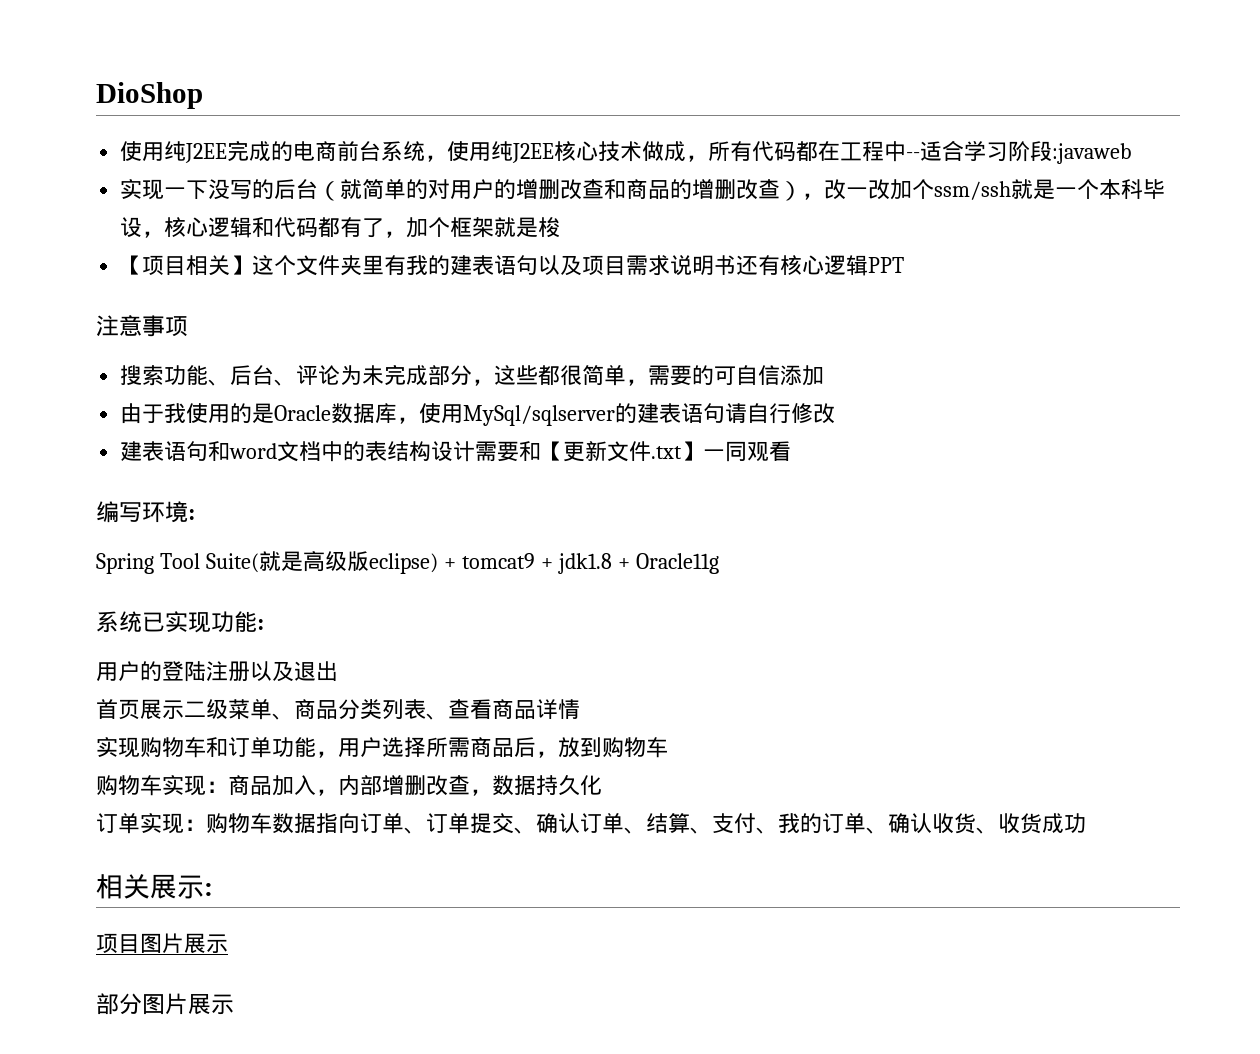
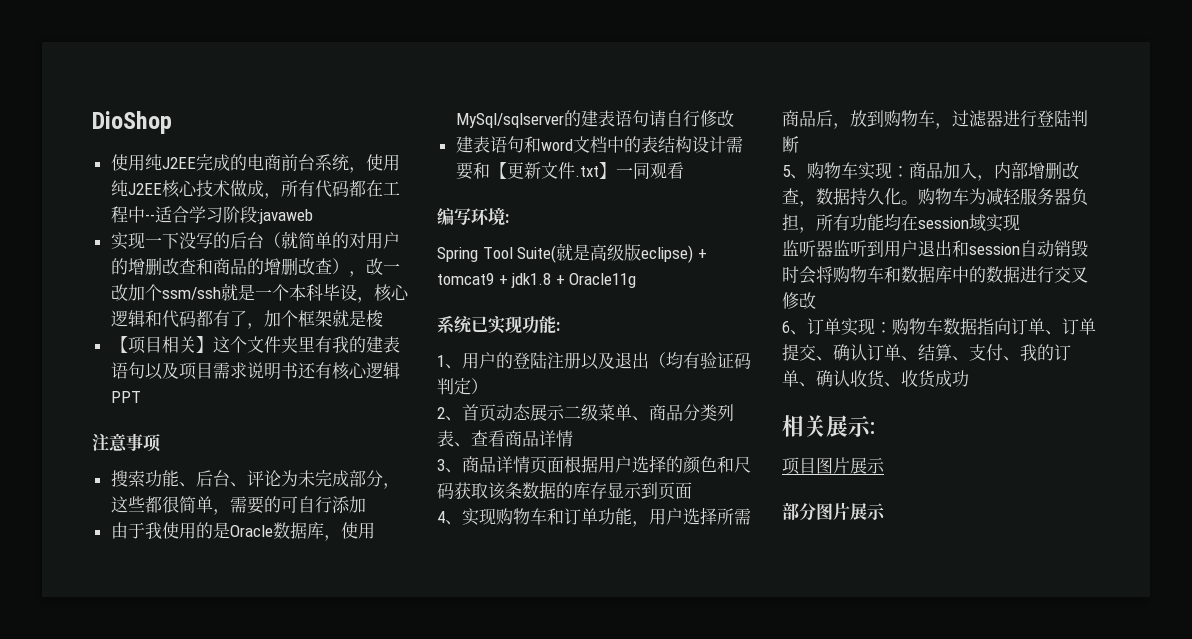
[758,365,781,385] 信 -> [314,496,332,513] 行
(265, 624) none -> [437,355,462,369] 1、
[96,699,140,720] // 首页 -> [649,352,751,369] [437,378,488,395] [437,404,531,422] （均有验证码判定） // 2、首页动态
(580, 709) none -> [437,455,751,474] [437,482,692,500] [437,511,462,525] 3、商品详情页面根据用户选择的颜色和尺码获取该条数据的库存显示到页面 // 4、
(668, 747) // -> [935,109,1088,129] [782,136,799,153] [782,165,807,179] ，过滤器进行登陆判断 // 5、
(602, 785) // -> [901,188,1088,206] [782,214,1020,233] [782,240,1088,257] [782,266,1088,284] [782,292,816,309] [782,321,807,335] 。购物车为减轻服务器负担，所有功能均在session域实现 // 监听器监听到用户退出和session自动销毁时会将购物车和数据库中的数据进行交叉修改 // 6、

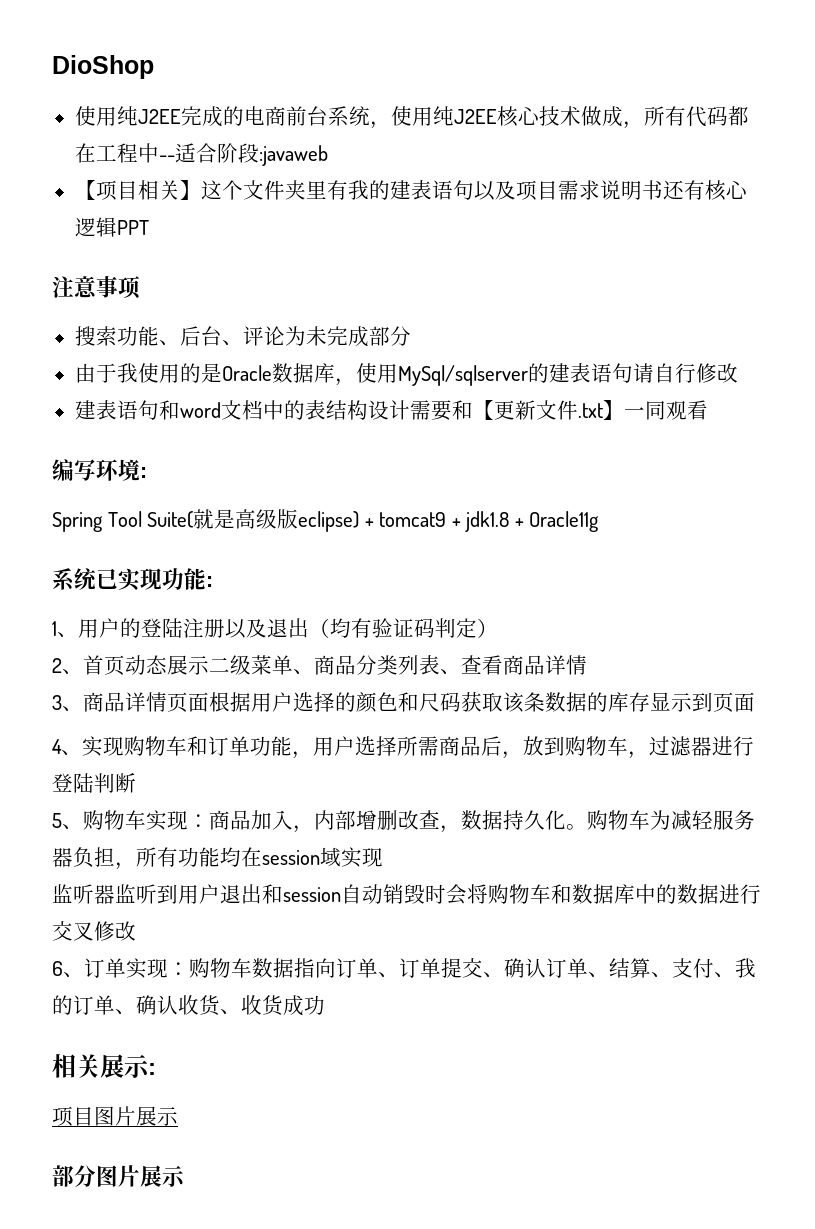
[188,206,223,223] 学习 -> (217, 153) none
[110,231,400,250] [110,257,400,277] [110,283,409,303] [110,309,383,329] // 实现一下没写的后台（就简单的对用户的增删改查和商品的增删改查），改一改加个ssm/ssh就是一个本科毕设，核心逻辑和代码都有了，加个框架就是梭 -> (328, 155) none
[382,483,400,489] [110,496,366,515] ，这些都很简单，需要的可自行添加 -> (411, 336) none

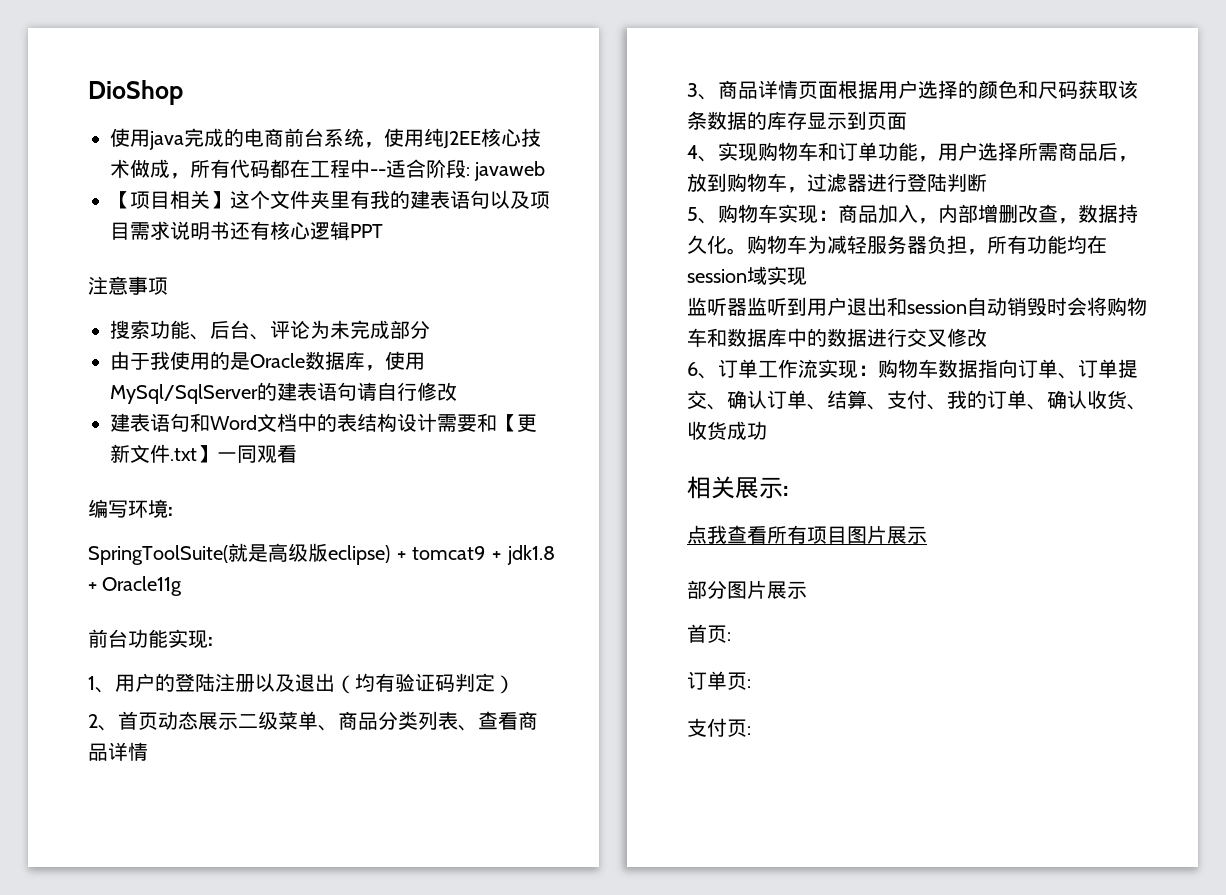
[116,106,181,126] 纯J2EE -> [149,131,184,150] java
[258,145,328,166] :javaweb -> [466,161,546,181] : javaweb
[397,365,528,386] MySql/sqlserver -> [110,384,258,404] MySql/SqlServer
[179,402,221,418] word -> [210,415,257,430] Word
[52,511,194,532] Spring Tool Suite( -> [88,545,228,565] SpringToolSuite(
[52,568,206,591] 系统已实现功能 -> [88,629,208,649] 前台功能实现
(126, 968) none -> [758,359,818,378] 工作流
(156, 1069) none -> [687,525,807,544] 点我查看所有
(185, 1176) none -> [687,624,731,643] [687,671,751,690] [687,718,751,737] // 首页: // 订单页: // 支付页:

